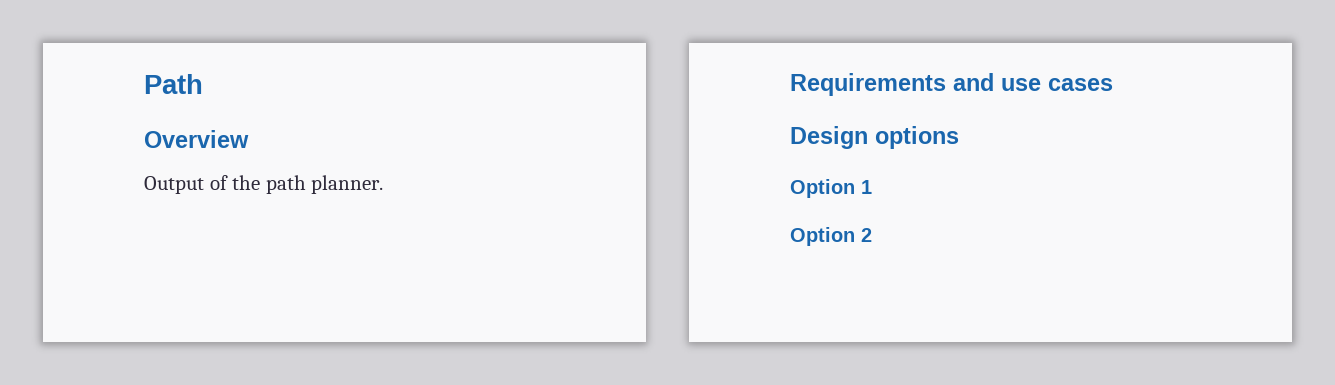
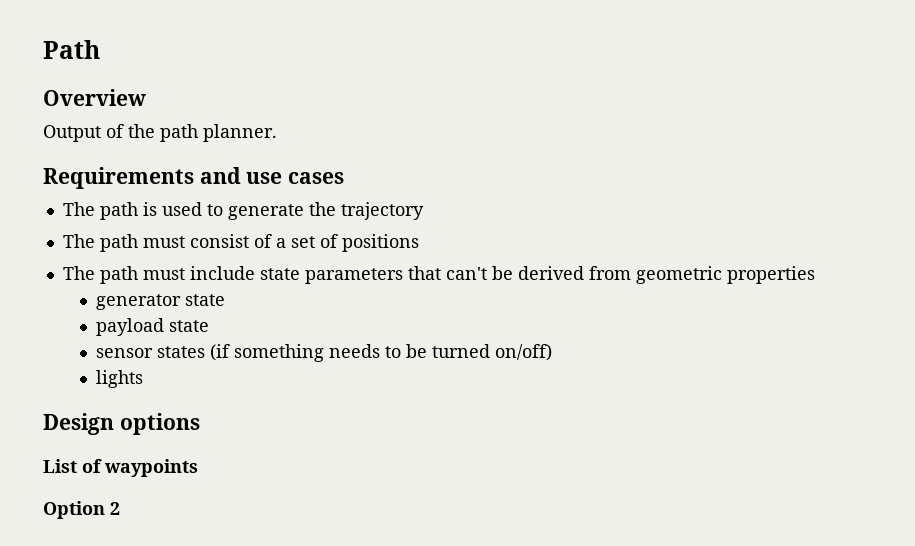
(1113, 84) none -> [62,202,424,220] [62,234,419,252] [62,266,815,284] [95,294,225,310] [95,318,209,336] [95,344,552,362] [95,370,143,388] // The path is used to generate the trajectory // The path must consist of a set of positions // The path must include state parameters that can't be derived from geometric properties // generator state // payload state // sensor states (if something needs to be turned on/off) // lights
[790,179,872,198] Option 1 -> [43,459,198,477] List of waypoints

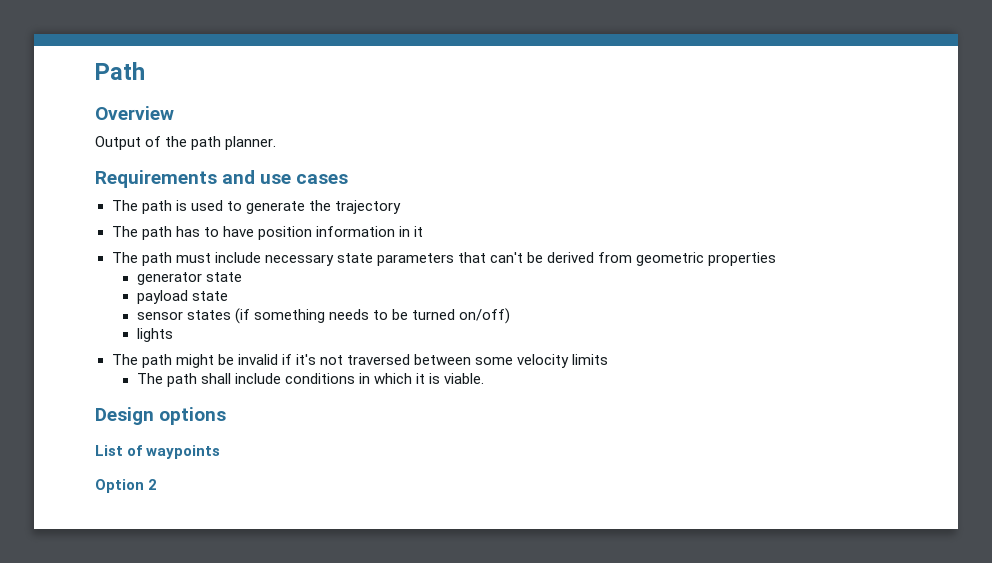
[142,234,419,252] must consist of a set of positions -> [175,226,423,240] has to have position information in it
(255, 273) none -> [264,254,334,266] necessary
(143, 379) none -> [111,354,609,368] [136,373,485,387] // The path might be invalid if it's not traversed between some velocity limits // The path shall include conditions in which it is viable.

